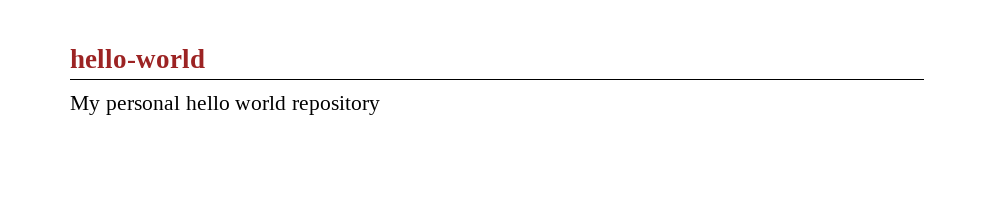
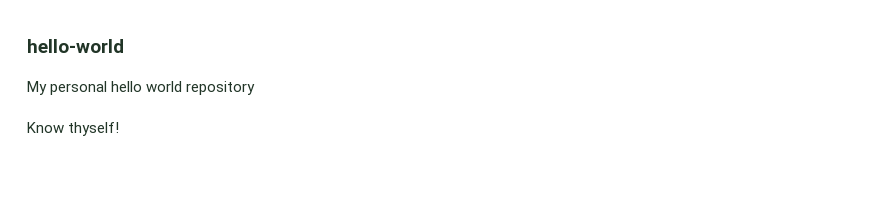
(381, 105) none -> [27,122,120,136] // Know thyself!

